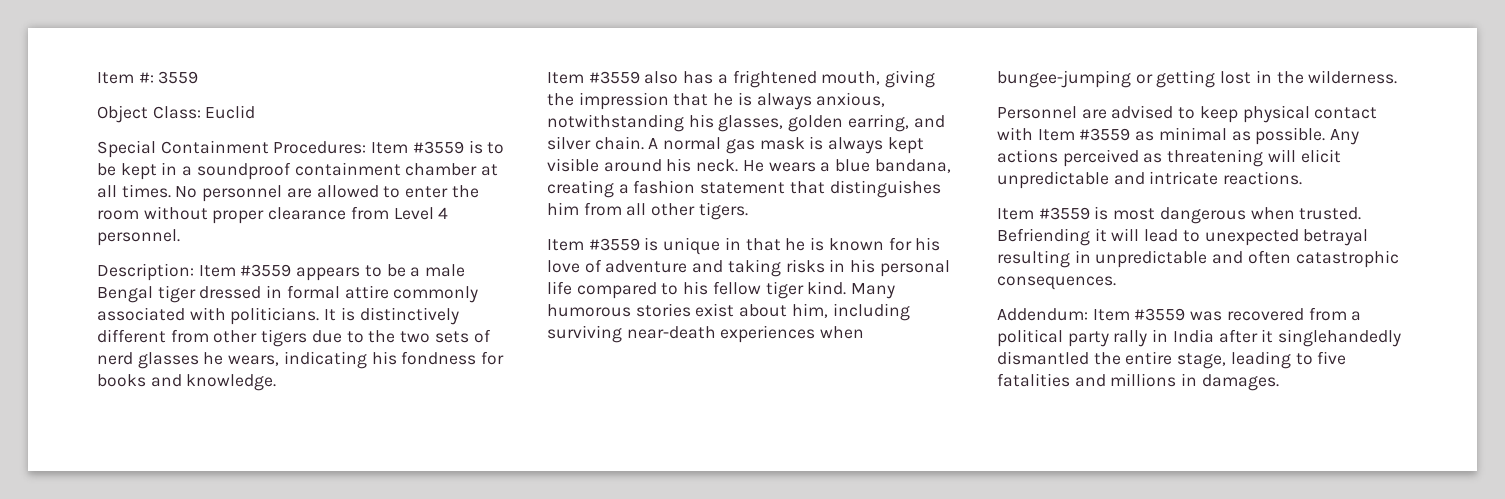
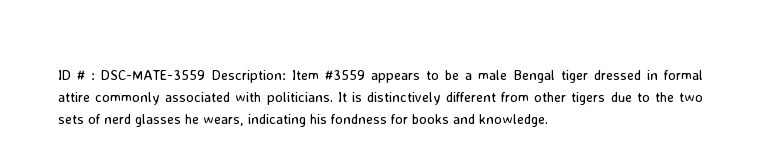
[97,71,199,84] [97,105,256,123] [97,140,505,158] [97,162,499,180] [97,184,479,202] [97,206,449,224] [97,229,180,246] Item #: 3559 // Object Class: Euclid // Special Containment Procedures: Item #3559 is to be kept in a soundproof containment chamber at all times. No personnel are allowed to enter the room without proper clearance from Level 4 personnel. // -> [58,70,206,80] ID # : DSC-MATE-3559
[547,70,936,88] [547,92,886,110] [547,114,945,132] [547,136,924,154] [547,158,951,173] [547,180,941,198] [547,202,748,220] [547,237,941,255] [547,259,950,277] [547,281,896,299] [547,303,910,321] [547,325,865,343] [997,70,1398,88] [997,105,1378,123] [997,127,1360,145] [997,149,1341,167] [997,171,1303,189] [997,206,1362,224] [997,228,1369,246] [997,250,1399,268] [997,276,1116,290] [997,307,1362,321] [997,329,1402,347] [997,351,1347,369] [997,373,1279,391] // Item #3559 also has a frightened mouth, giving the impression that he is always anxious, notwithstanding his glasses, golden earring, and silver chain. A normal gas mask is always kept visible around his neck. He wears a blue bandana, creating a fashion statement that distinguishes him from all other tigers. // Item #3559 is unique in that he is known for his love of adventure and taking risks in his personal life compared to his fellow tiger kind. Many humorous stories exist about him, including surviving near-death experiences when bungee-jumping or getting lost in the wilderness. // Personnel are advised to keep physical contact with Item #3559 as minimal as possible. Any actions perceived as threatening will elicit unpredictable and intricate reactions. // Item #3559 is most dangerous when trusted. Befriending it will lead to unexpected betrayal resulting in unpredictable and often catastrophic consequences. // Addendum: Item #3559 was recovered from a political party rally in India after it singlehandedly dismantled the entire stage, leading to five fatalities and millions in damages. -> (548, 120) none

